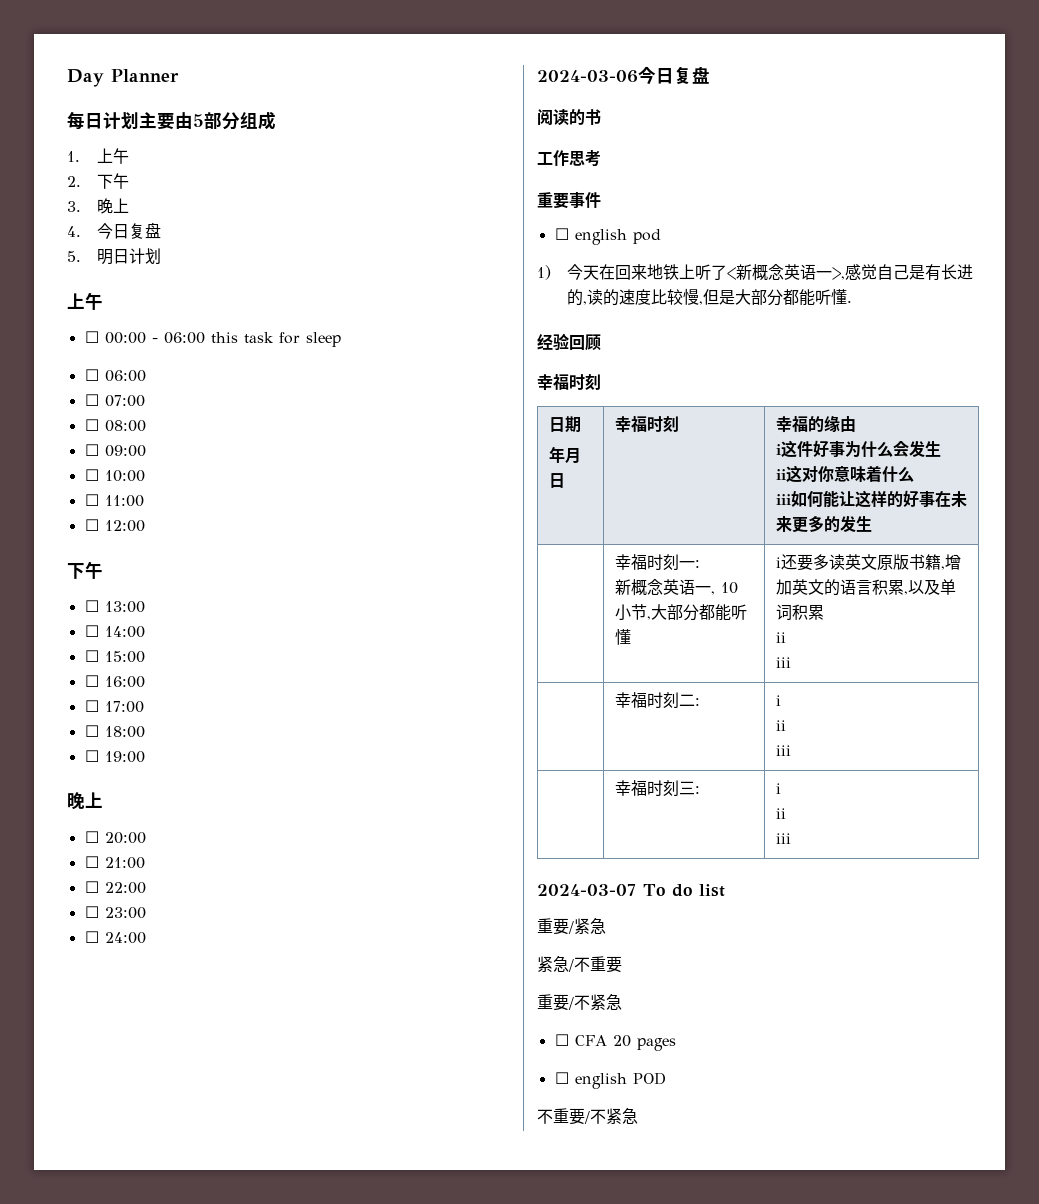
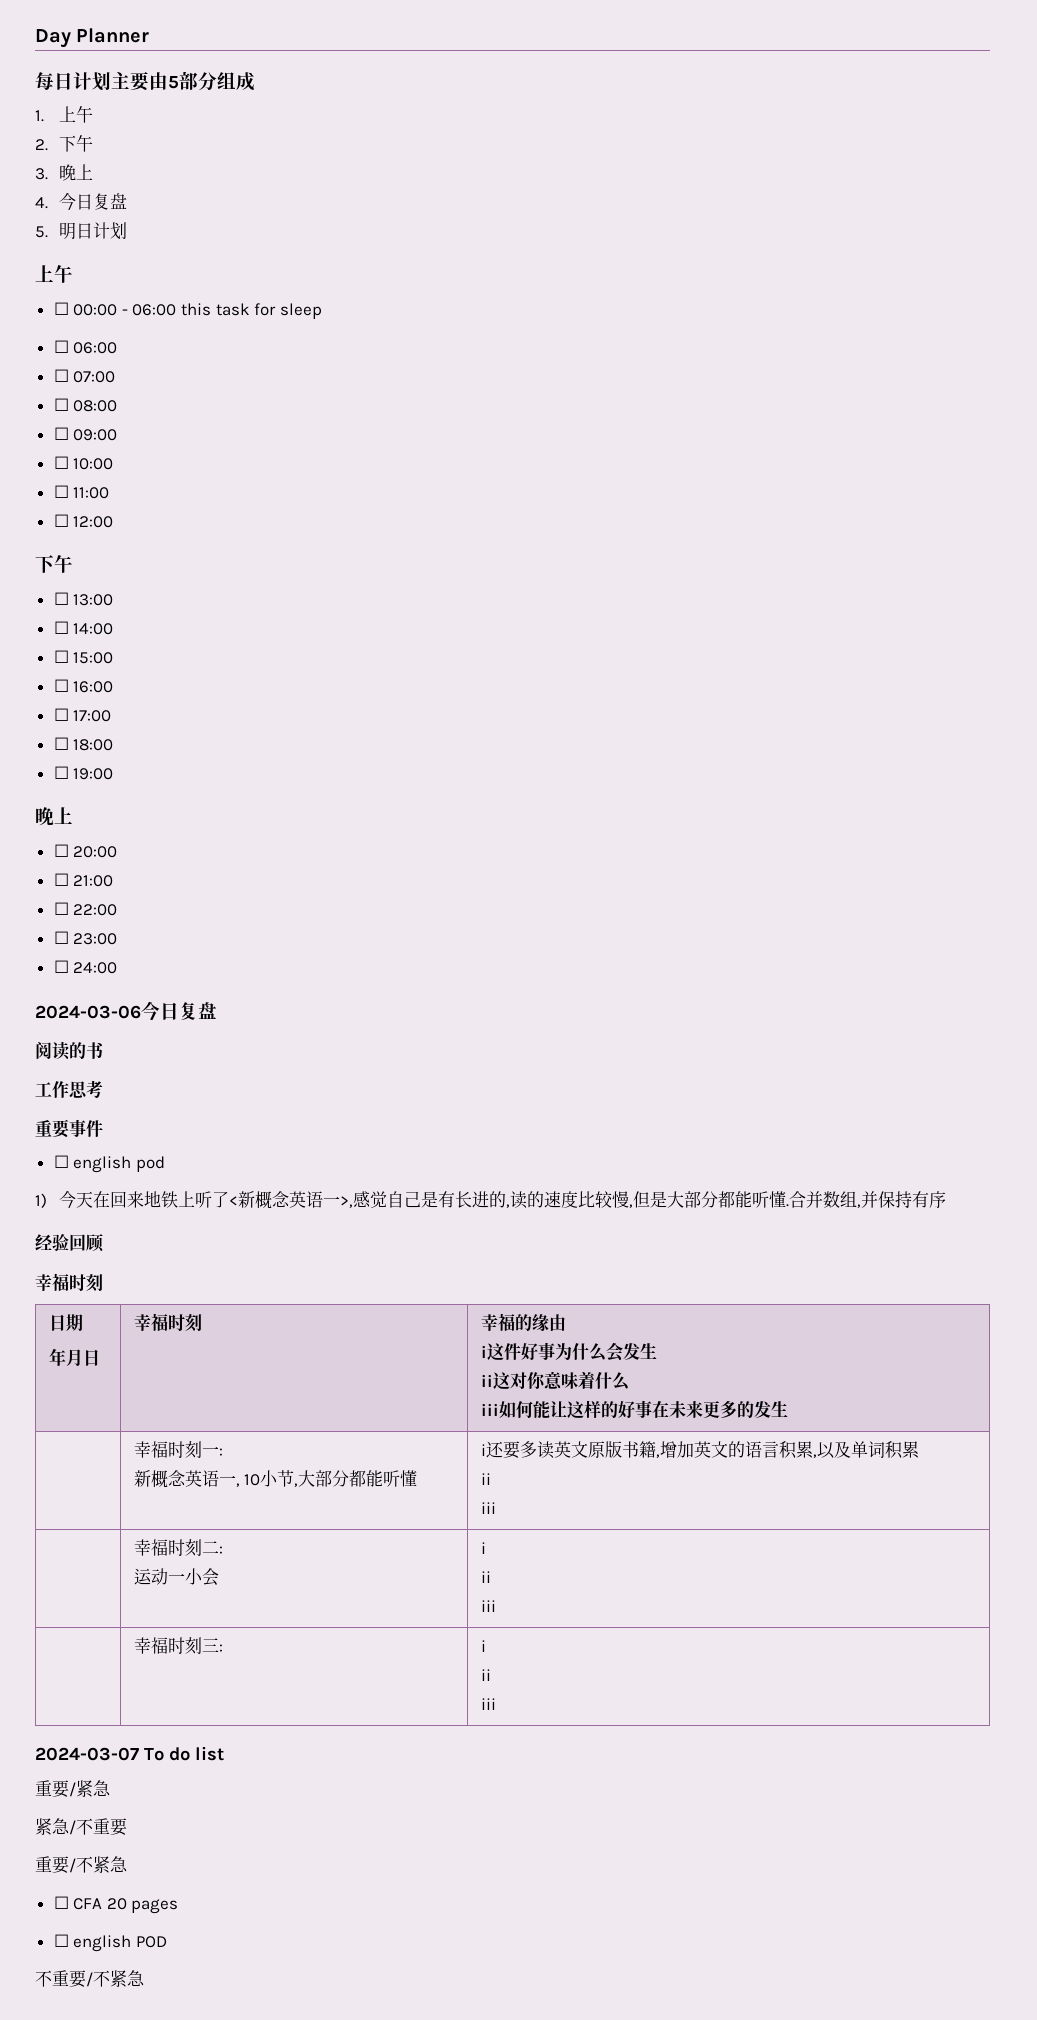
(852, 301) none -> [789,1191,947,1208] 合并数组,并保持有序
(700, 702) none -> [133,1568,219,1586] // 运动一小会

